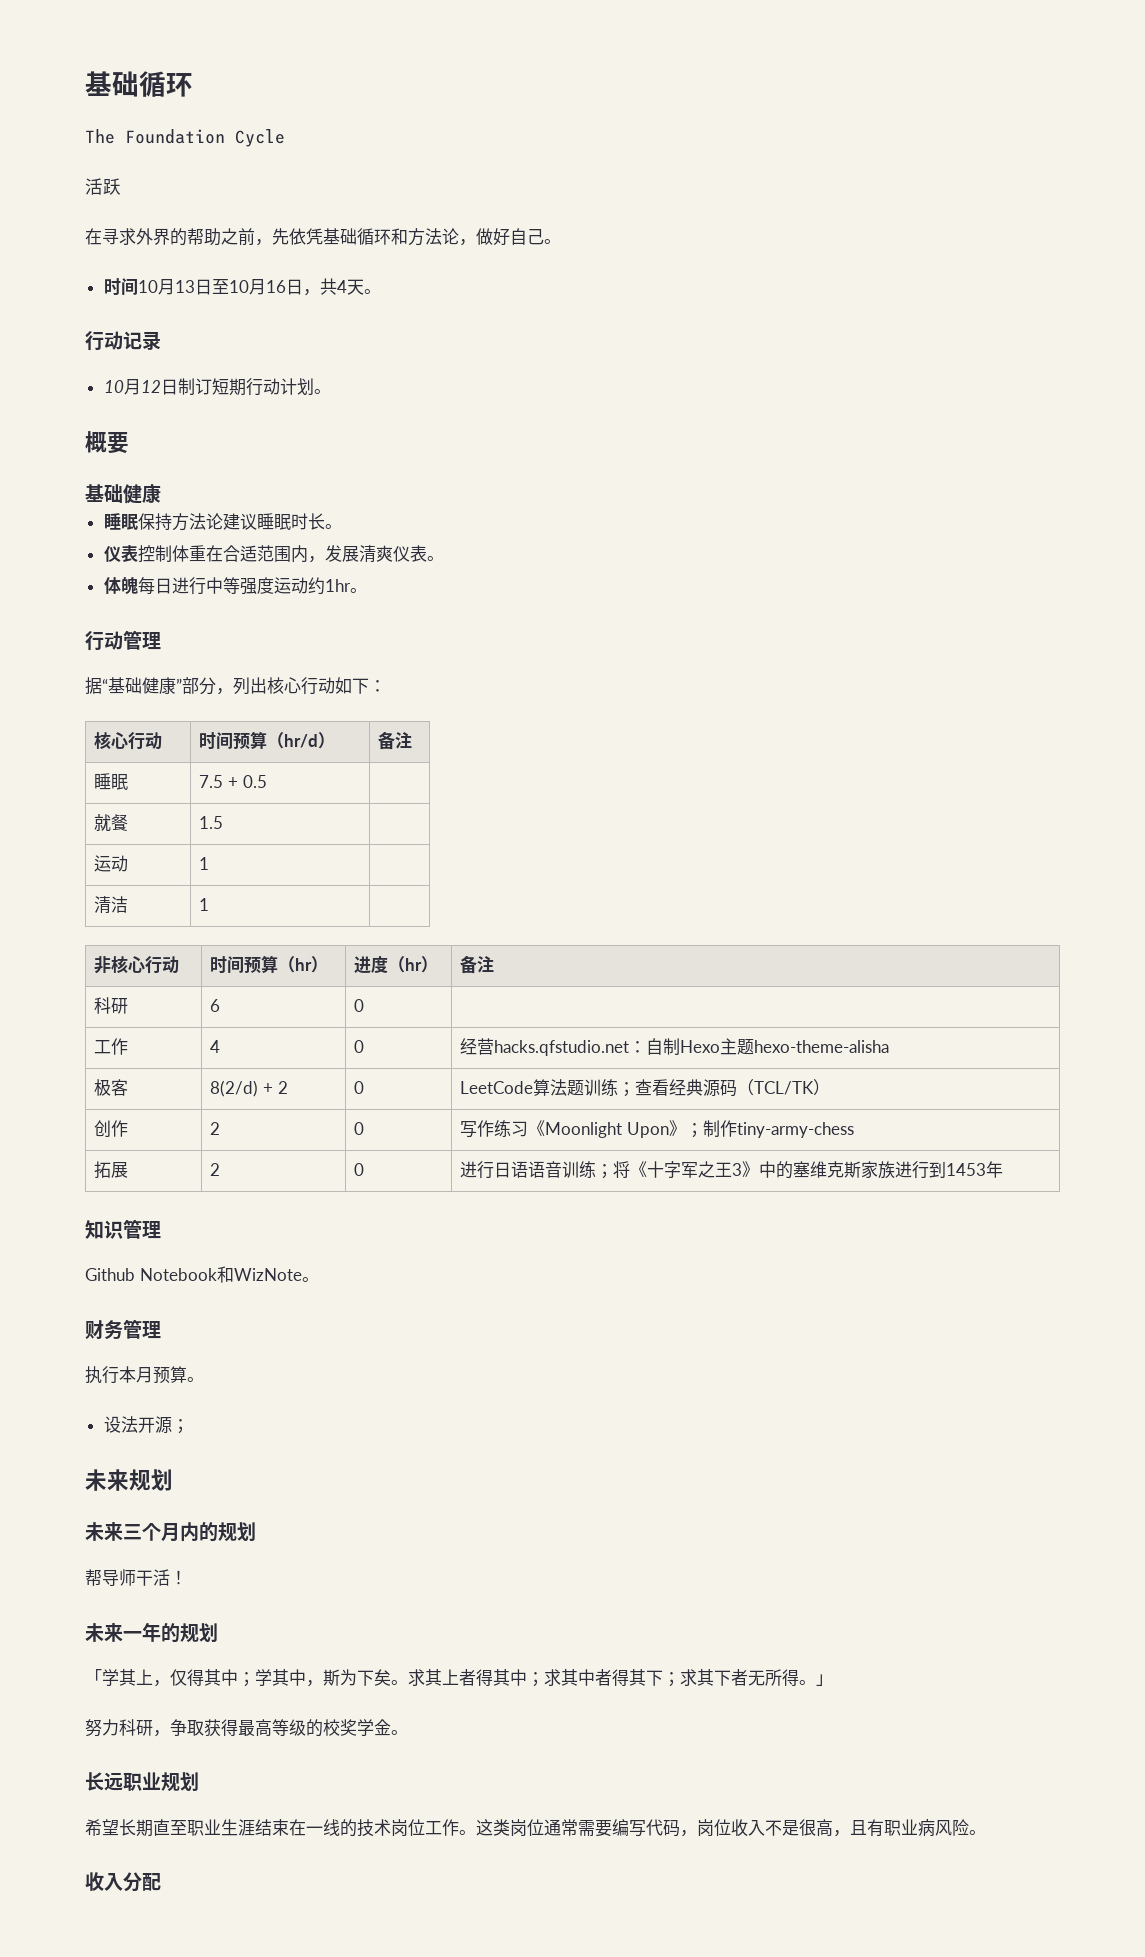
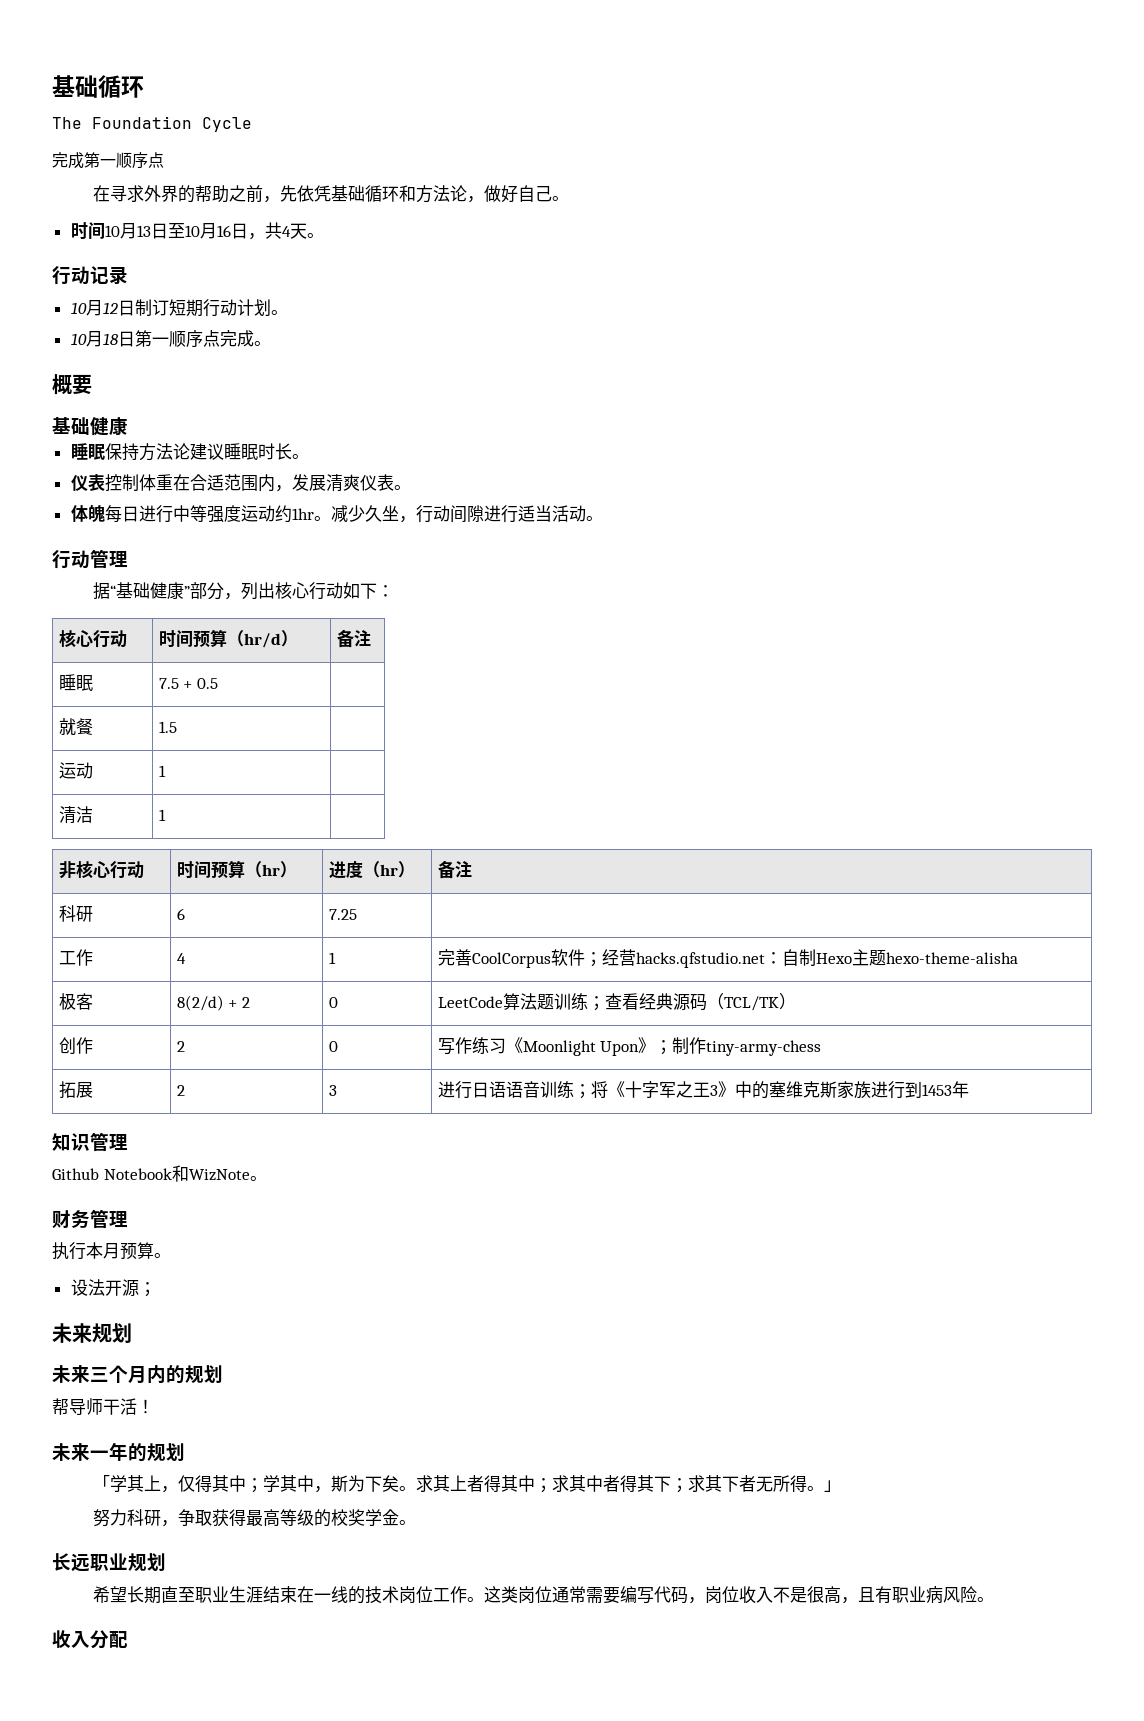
[85,178,121,195] 活跃 -> [52,152,164,169] 完成第一顺序点
(331, 391) none -> [70,330,271,348] // 10月18日第一顺序点完成。
(367, 590) none -> [330,505,603,523] 减少久坐，行动间隙进行适当活动。
[354,999,365,1012] 0 -> [328,909,357,920] 7.25
[354,1040,365,1053] 0 | -> [328,952,336,964] [437,949,602,968] 1 | 完善CoolCorpus软件；
[354,1163,365,1176] 0 -> [328,1085,337,1096] 3

